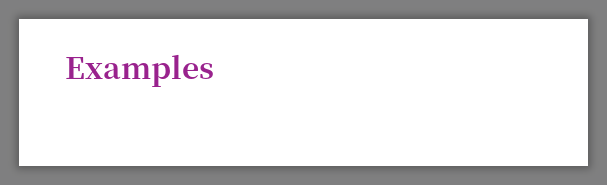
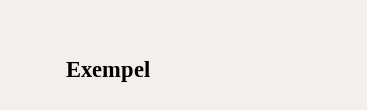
[65,54,214,87] Examples -> [66,61,150,82] Exempel

